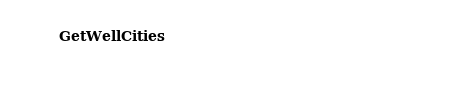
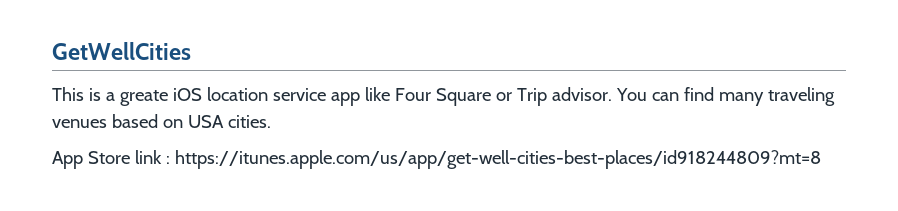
(165, 35) none -> [52,87,835,106] [52,114,271,128] [52,150,821,169] // This is a greate iOS location service app like Four Square or Trip advisor. You can find many traveling venues based on USA cities. // App Store link : https://itunes.apple.com/us/app/get-well-cities-best-places/id918244809?mt=8

